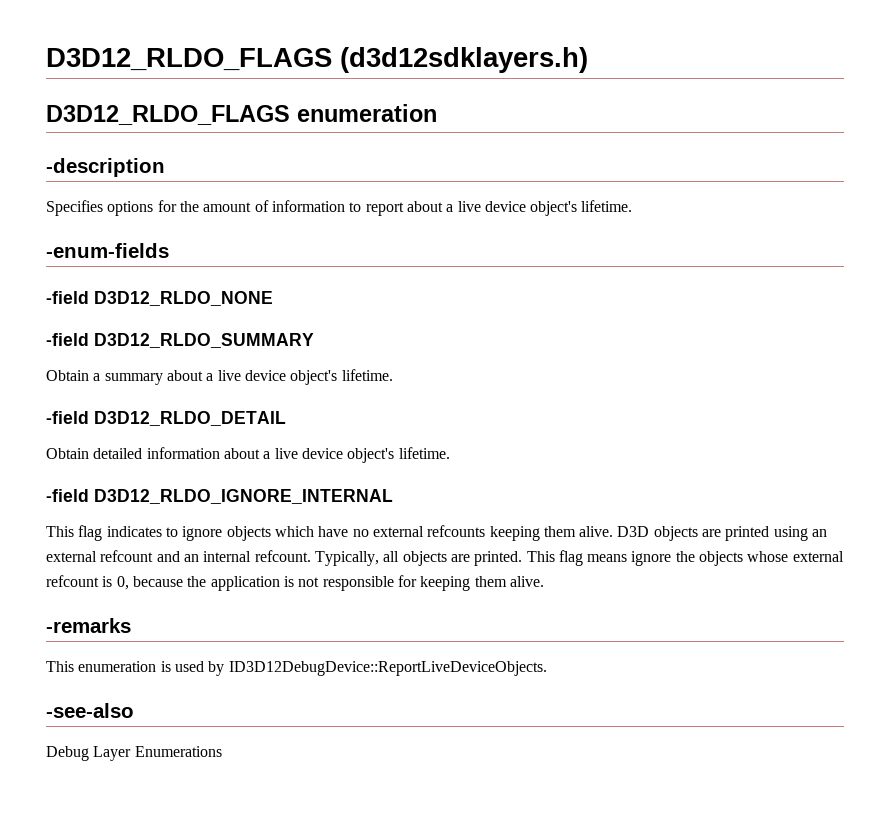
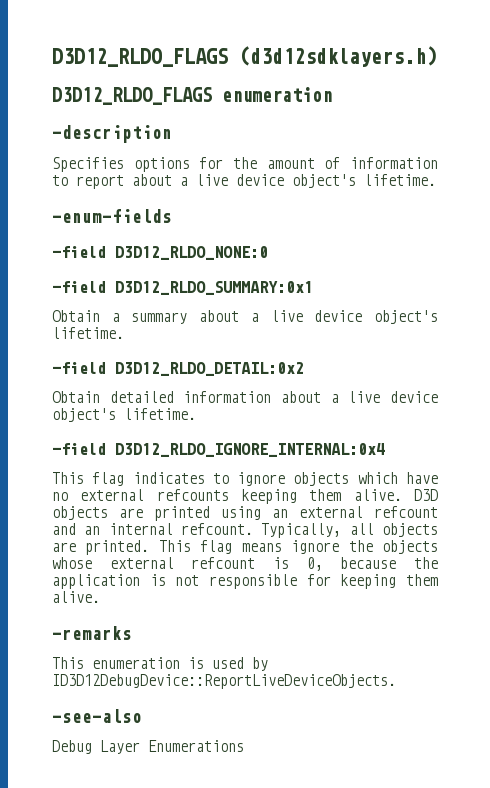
[94,291,273,306] [46,333,314,348] D3D12_RLDO_NONE // -field D3D12_RLDO_SUMMARY -> [115,246,268,260] [52,281,313,295] D3D12_RLDO_NONE:0 // -field D3D12_RLDO_SUMMARY:0x1
[94,411,286,426] D3D12_RLDO_DETAIL -> [115,362,304,376] D3D12_RLDO_DETAIL:0x2
[94,489,393,504] D3D12_RLDO_IGNORE_INTERNAL -> [115,443,385,457] D3D12_RLDO_IGNORE_INTERNAL:0x4

